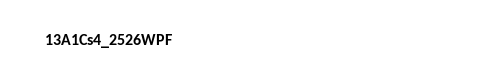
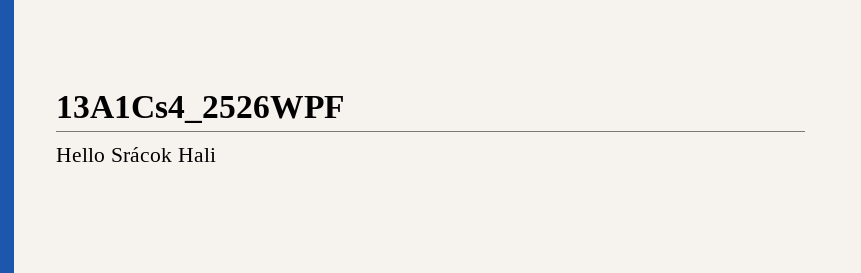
(172, 41) none -> [56,147,216,162] // Hello Srácok Hali

